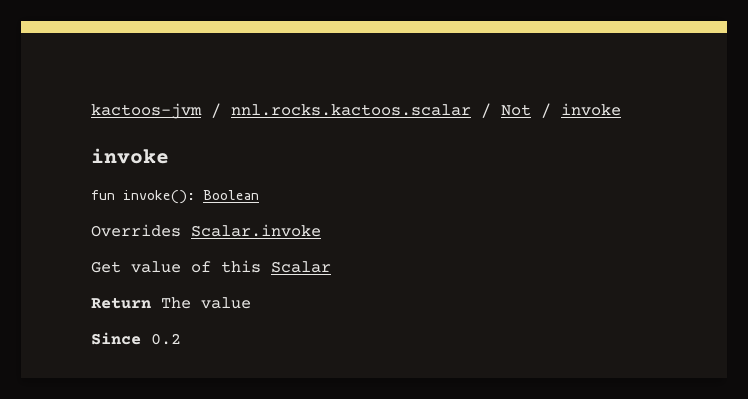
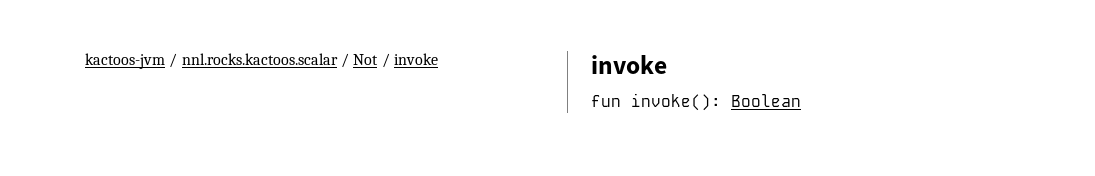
[91,224,321,237] [91,260,331,273] [91,297,251,309] [91,332,181,345] // Overrides Scalar.invoke // Get value of this Scalar // Return The value // Since 0.2 -> (801, 100) none

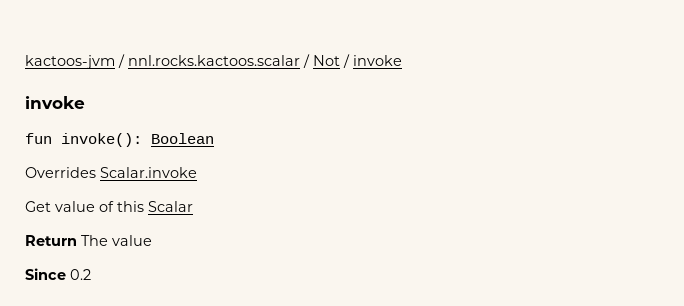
(801, 100) none -> [25,167,197,178] [25,201,193,212] [25,235,152,246] [25,268,91,280] // Overrides Scalar.invoke // Get value of this Scalar // Return The value // Since 0.2

